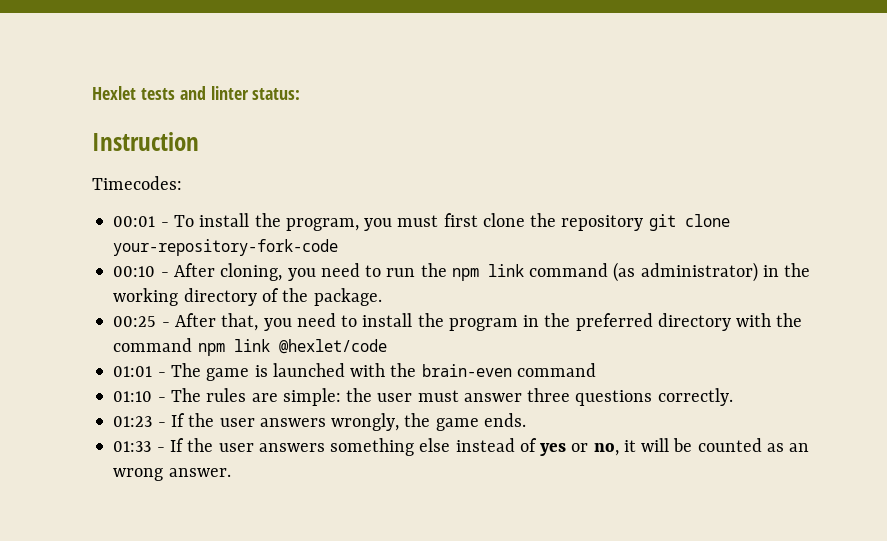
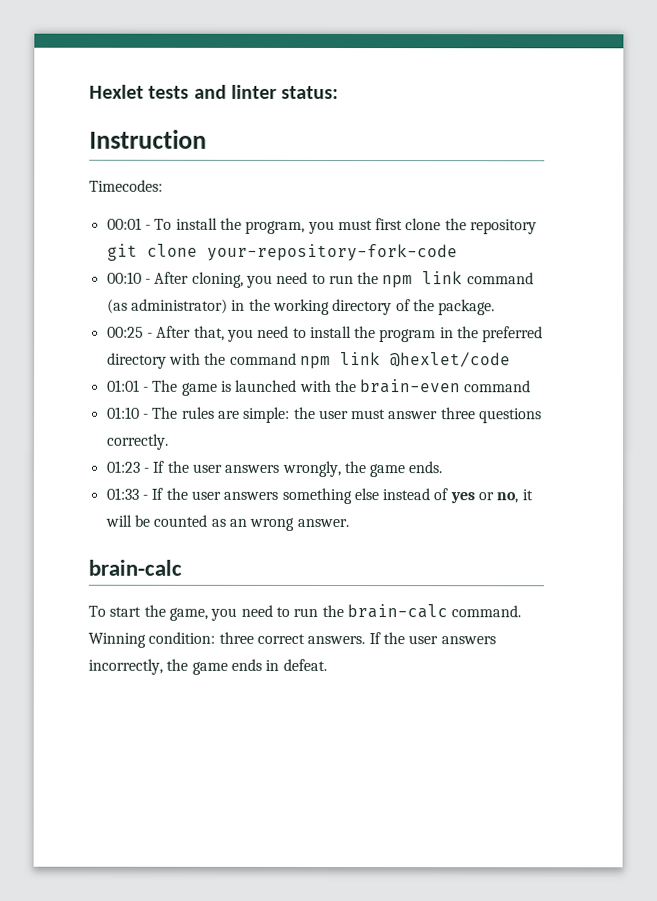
(231, 472) none -> [88,559,182,576] [88,604,522,621] [88,631,496,648] [88,658,327,675] // brain-calc // To start the game, you need to run the brain-calc command. Winning condition: three correct answers. If the user answers incorrectly, the game ends in defeat.

